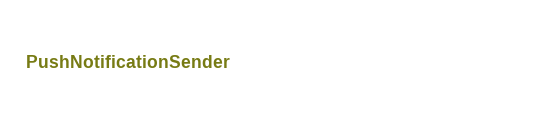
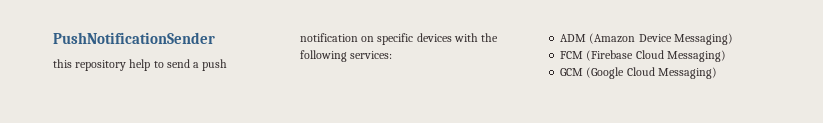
(230, 61) none -> [53,59,228,71] [300,33,499,45] [300,50,393,62] [560,33,733,45] [560,50,726,62] [560,67,717,79] // this repository help to send a push notification on specific devices with the following services: // ADM (Amazon Device Messaging) // FCM (Firebase Cloud Messaging) // GCM (Google Cloud Messaging)

